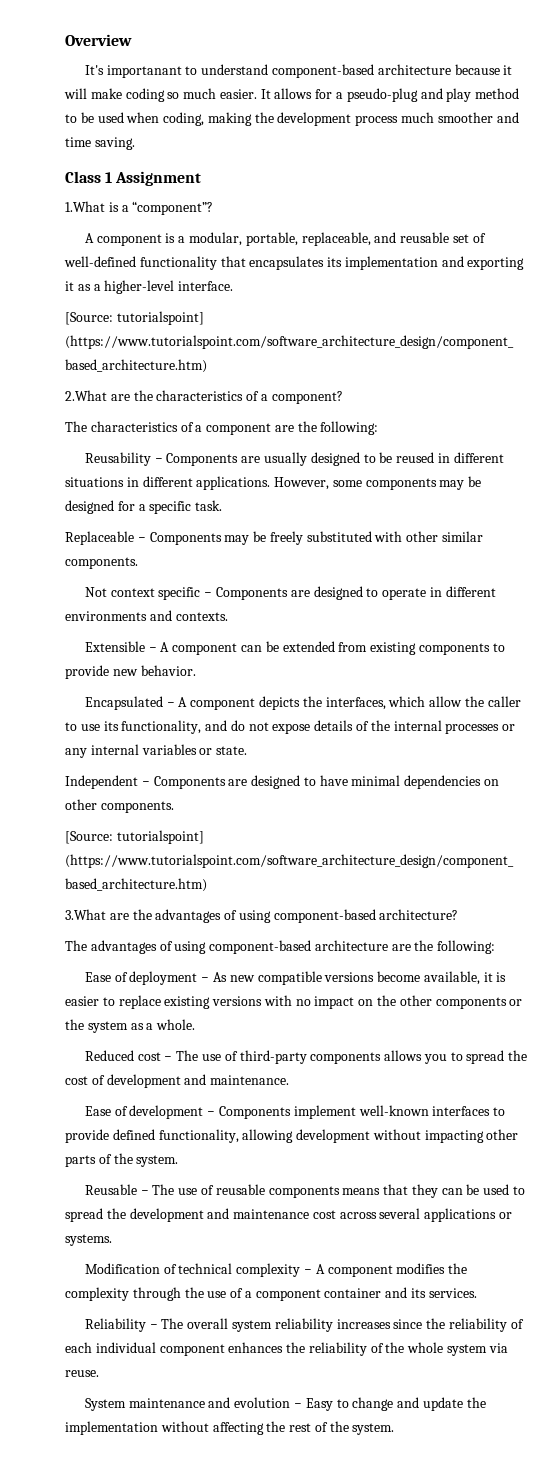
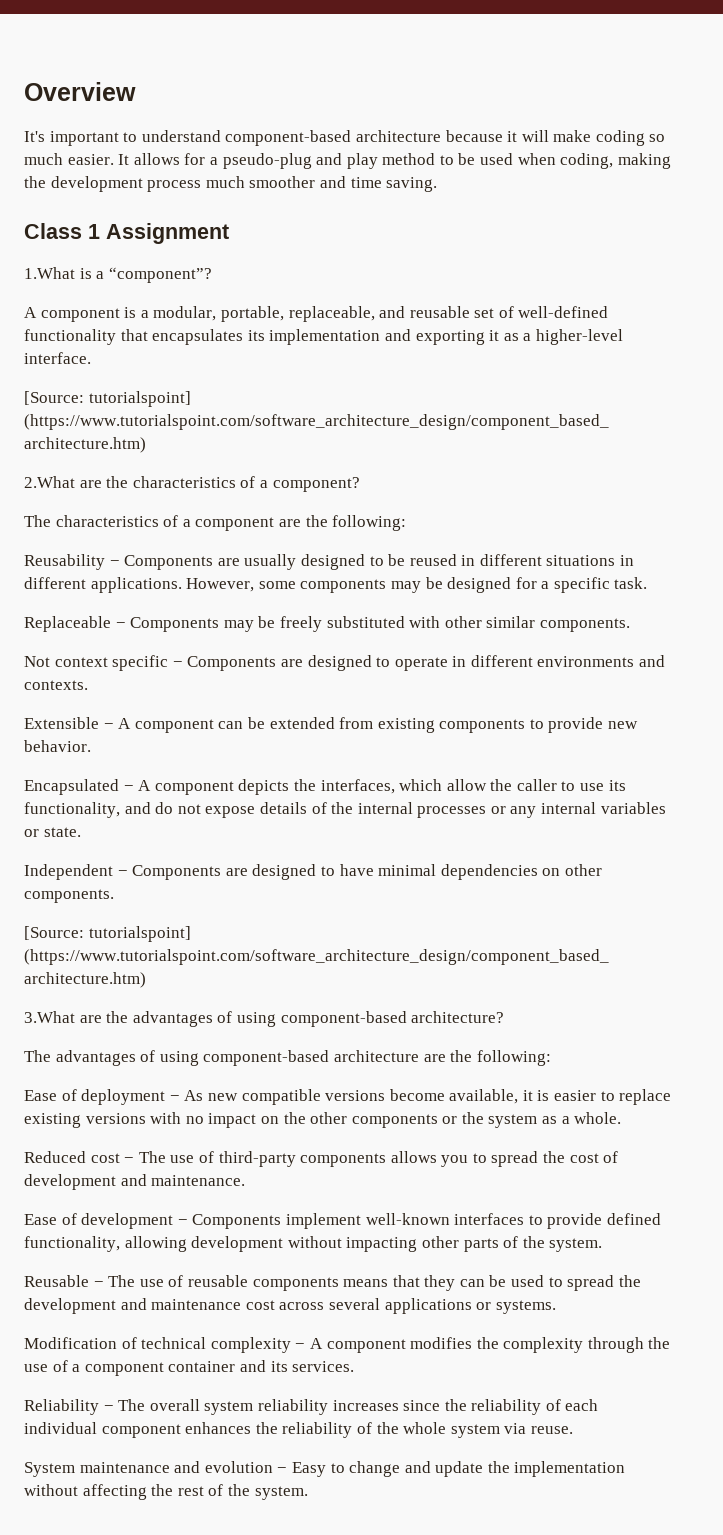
[106,65,182,78] importanant -> [49,131,119,146] important

